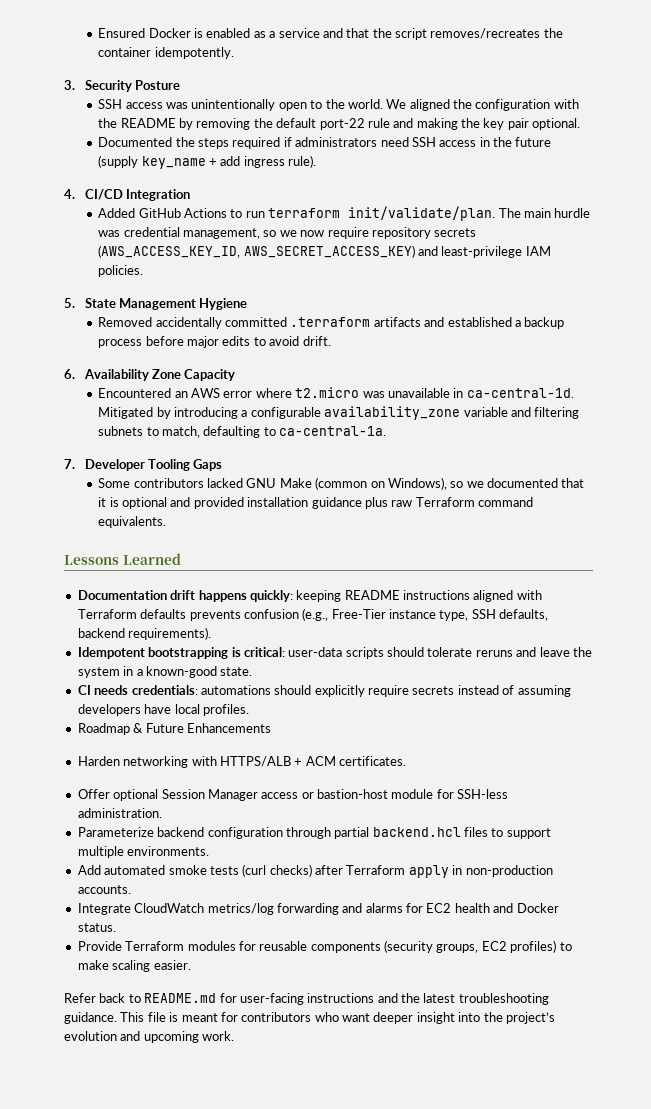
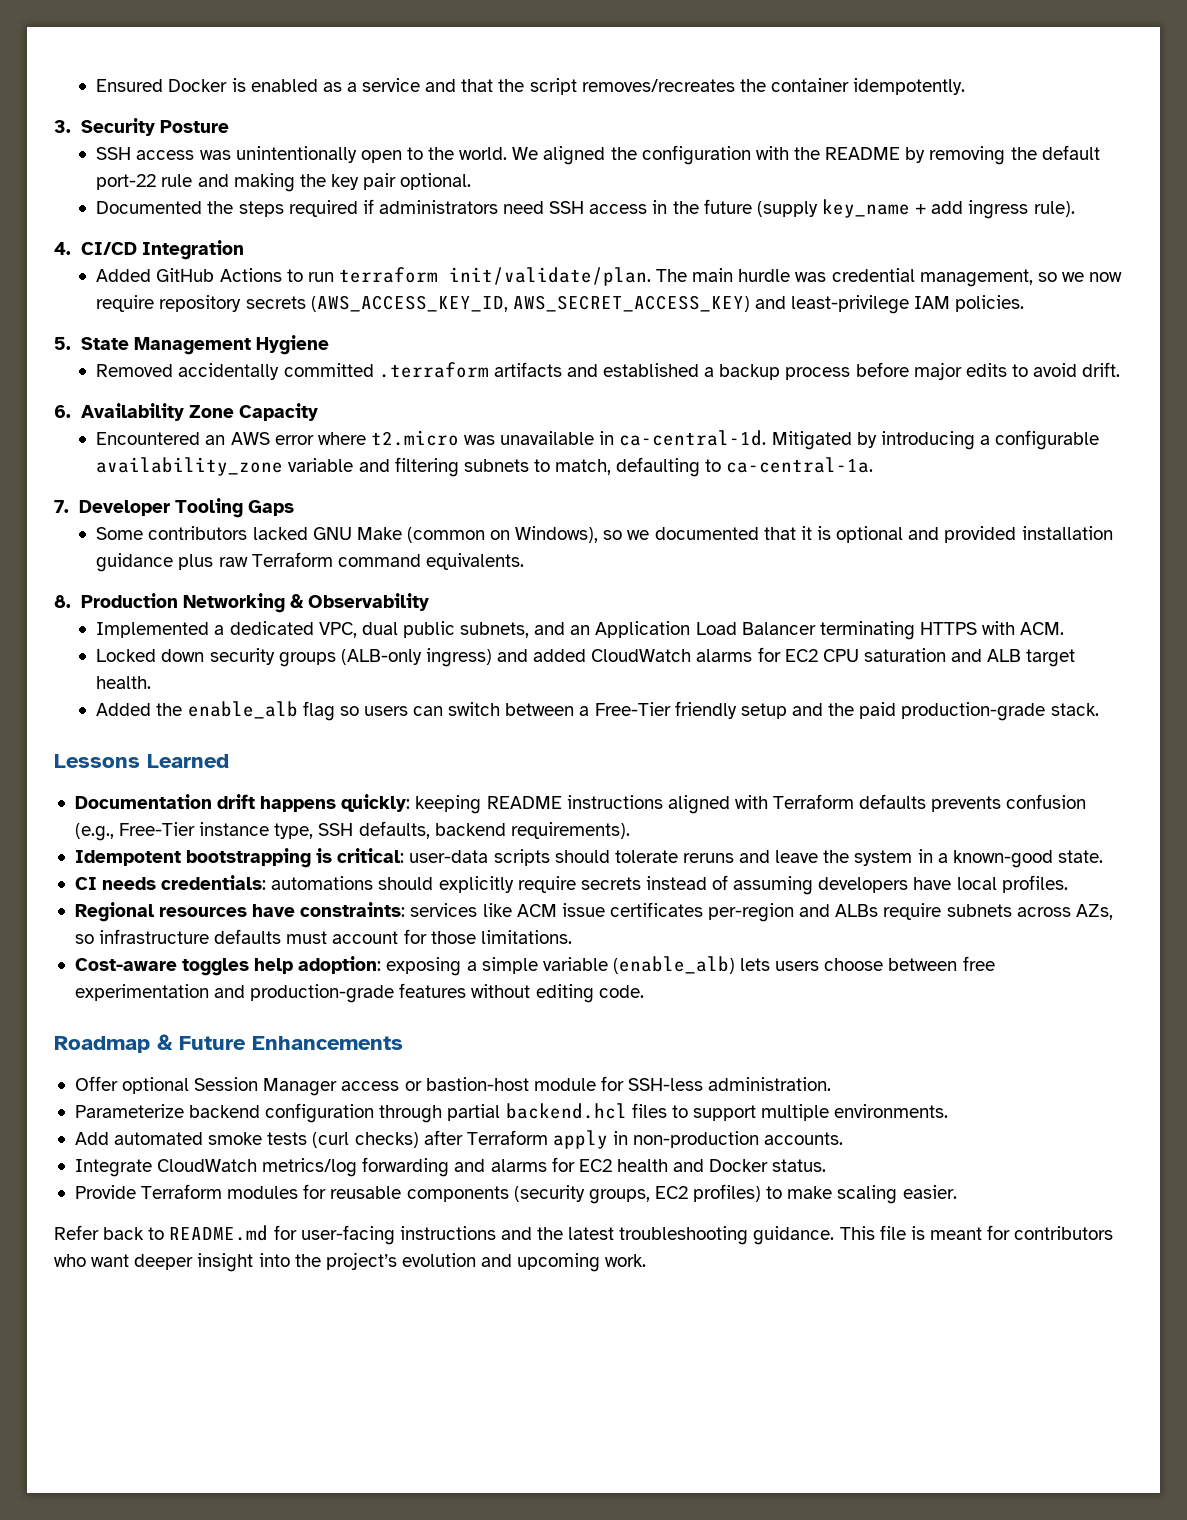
(167, 522) none -> [54,593,429,613] [96,621,1065,640] [96,647,1076,667] [96,676,152,689] [96,701,1099,721] // 8. Production Networking & Observability // Implemented a dedicated VPC, dual public subnets, and an Application Load Balancer terminating HTTPS with ACM. // Locked down security groups (ALB-only ingress) and added CloudWatch alarms for EC2 CPU saturation and ALB target health. // Added the enable_alb flag so users can switch between a Free-Tier friendly setup and the paid production-grade stack.
[77,723,271,735] [77,756,406,768] Roadmap & Future Enhancements // Harden networking with HTTPS/ALB + ACM certificates. -> [74,902,1113,922] [74,929,572,944] [74,956,995,976] [74,983,644,1003] [54,1034,403,1053] Regional resources have constraints: services like ACM issue certificates per-region and ALBs require subnets across AZs, so infrastructure defaults must account for those limitations. // Cost-aware toggles help adoption: exposing a simple variable (enable_alb) lets users choose between free experimentation and production-grade features without editing code. // Roadmap & Future Enhancements

